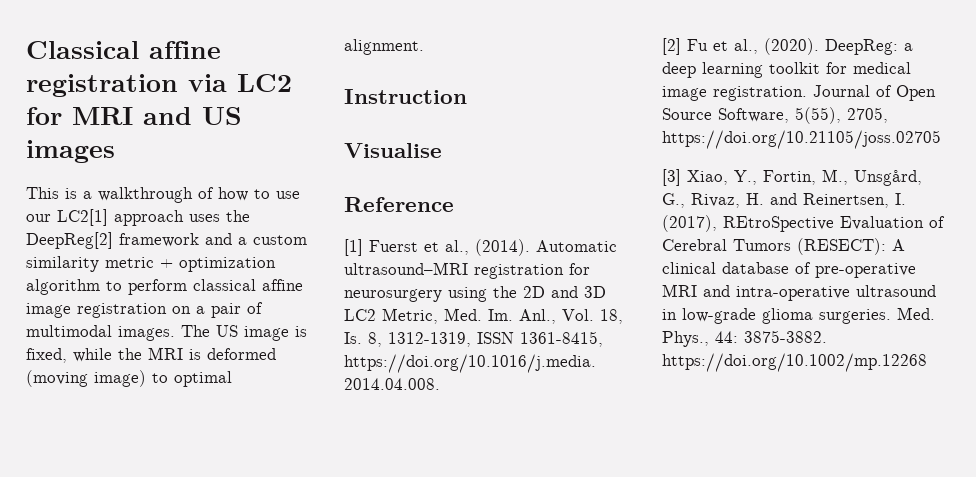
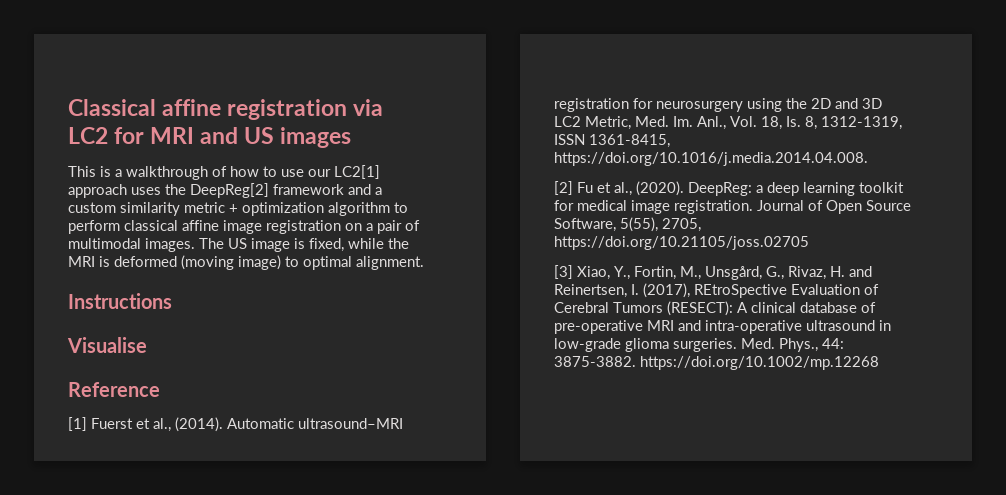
[344,89,467,104] Instruction -> [68,293,172,309] Instructions

